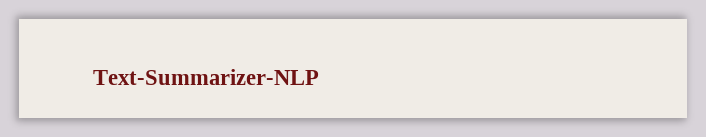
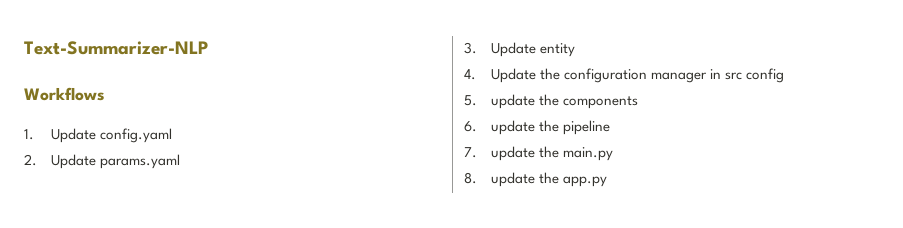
(319, 77) none -> [24,87,105,101] [24,128,173,143] [24,154,181,169] [464,42,576,57] [464,68,785,83] [464,94,639,109] [464,120,611,135] [464,146,614,161] [464,172,608,187] // Workflows // 1. Update config.yaml // 2. Update params.yaml // 3. Update entity // 4. Update the configuration manager in src config // 5. update the components // 6. update the pipeline // 7. update the main.py // 8. update the app.py

